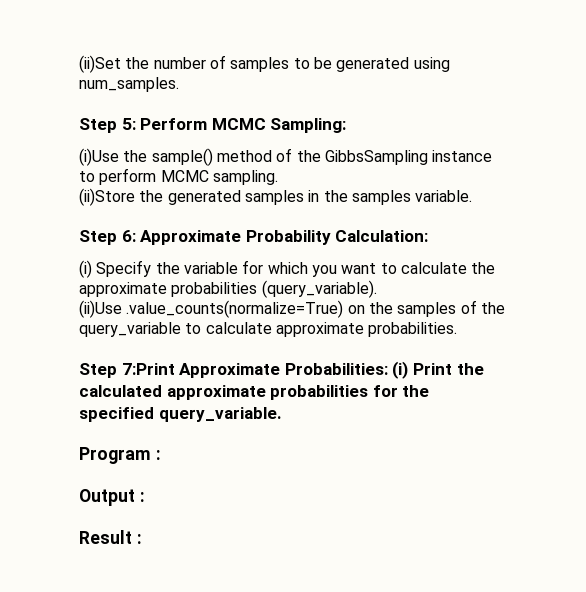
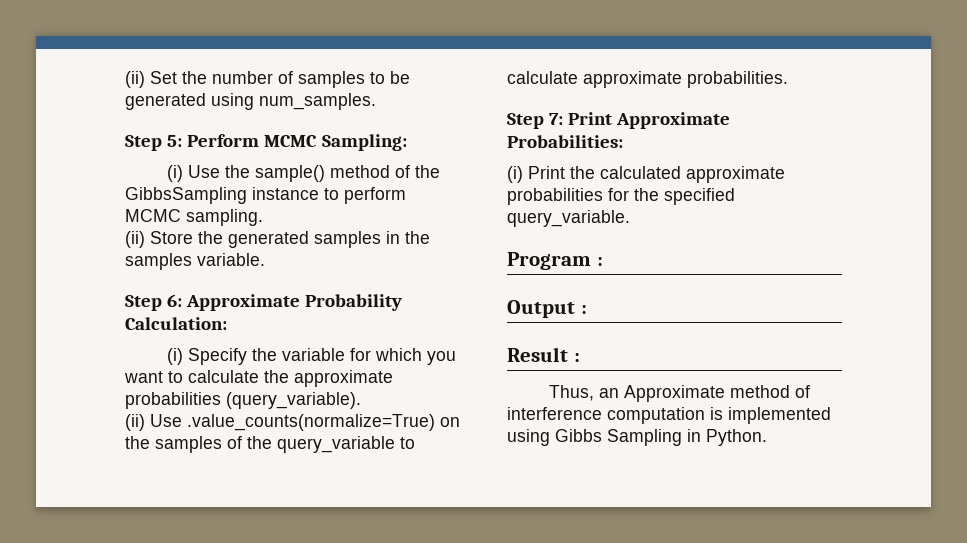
[79,55,121,73] (ii)Set -> [125,71,177,88] (ii) Set
[79,148,119,166] (i)Use -> [166,165,220,182] (i) Use
[79,188,135,206] (ii)Store -> [125,231,193,248] (ii) Store
[79,300,122,318] (ii)Use -> [125,414,182,431] (ii) Use
[121,363,175,375] 7:Print -> [549,112,613,125] 7: Print
(388, 369) none -> (623, 141) //
(142, 539) none -> [548,385,810,402] [507,407,831,424] [507,429,767,446] // Thus, an Approximate method of interference computation is implemented using Gibbs Sampling in Python.

